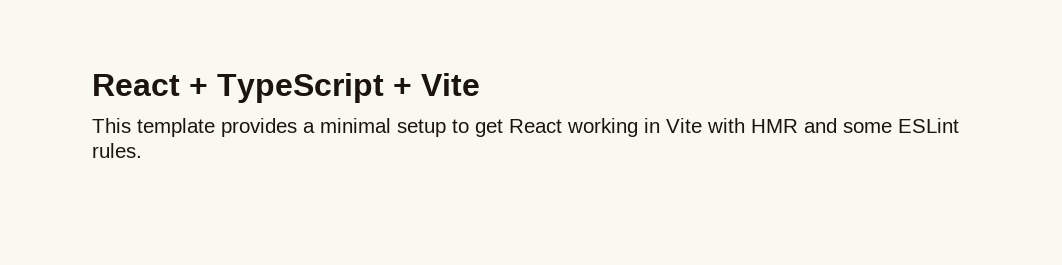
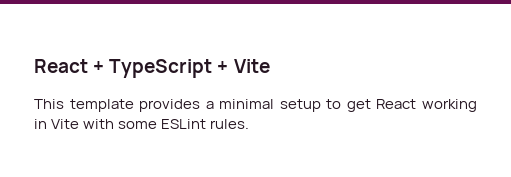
[751,118,837,133] HMR and -> (115, 124) none

